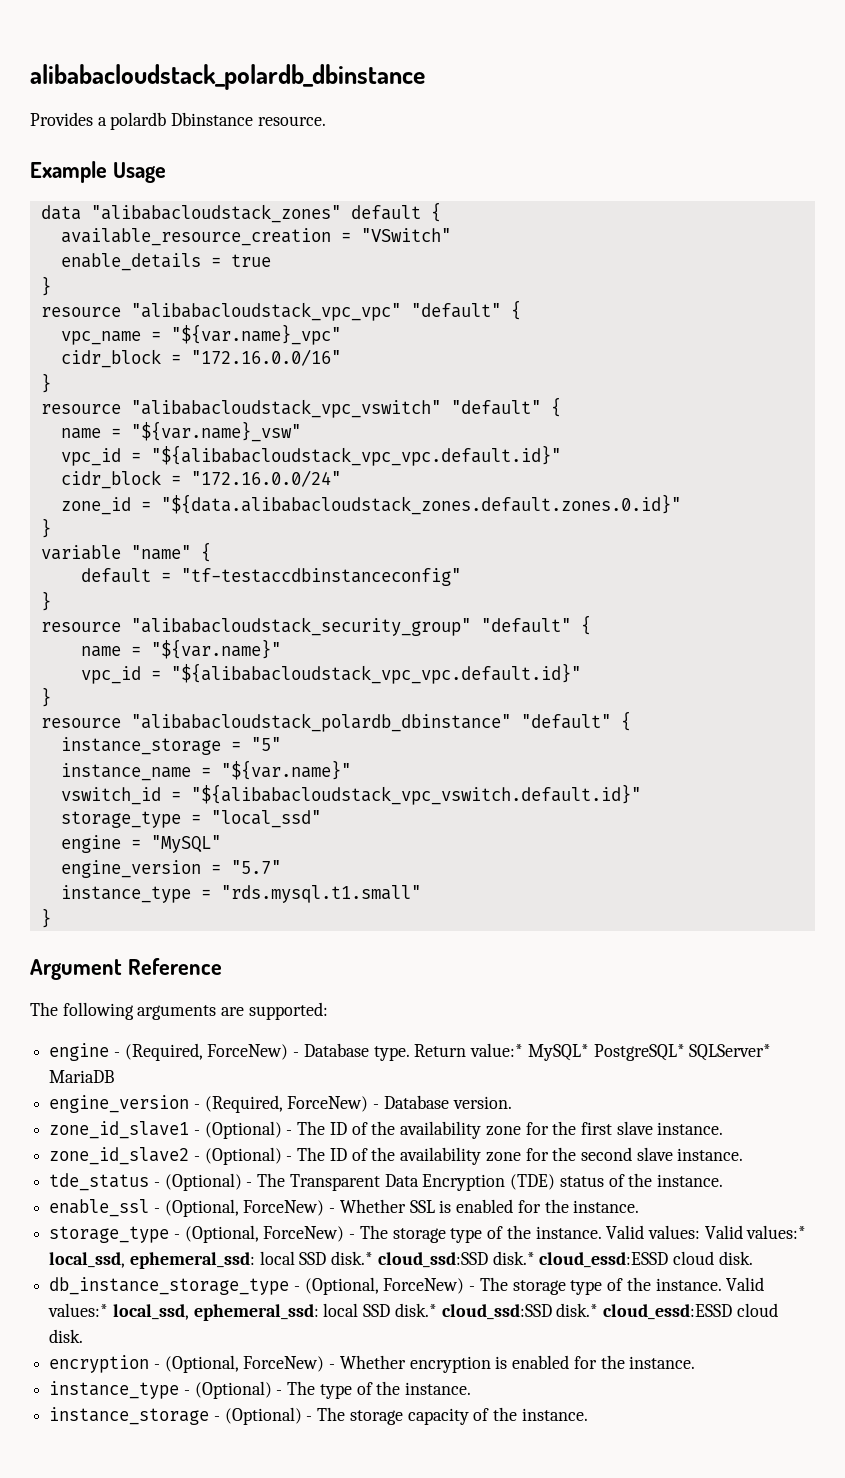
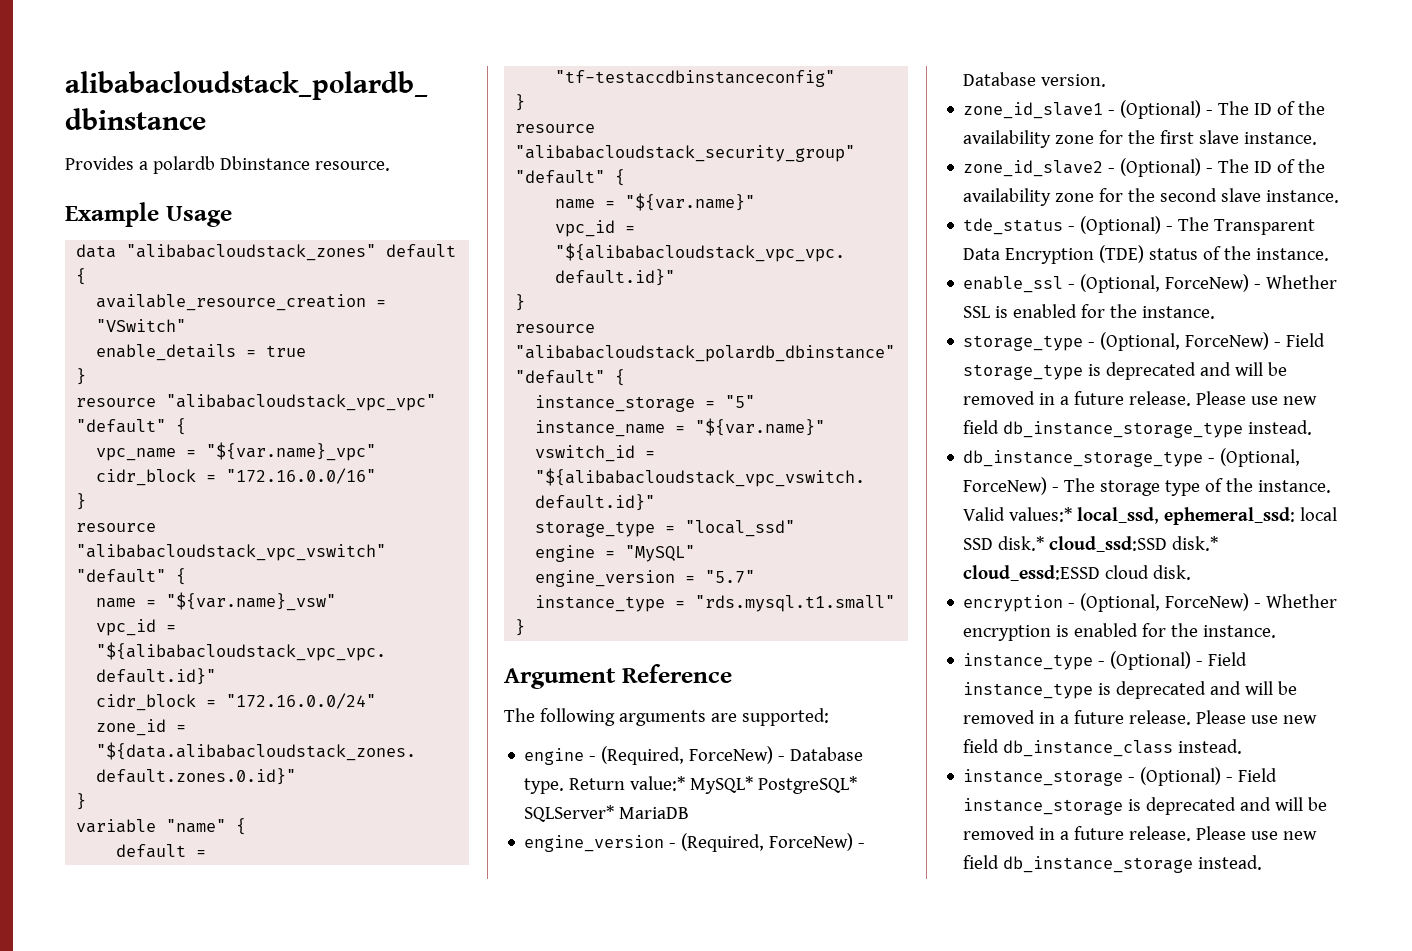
[359,1225,807,1243] [49,1251,753,1269] The storage type of the instance. Valid values: Valid values:* local_ssd, ephemeral_ssd: local SSD disk.* cloud_ssd:SSD disk.* cloud_essd:ESSD cloud disk. -> [1286,333,1326,347] [963,362,1288,380] [963,391,1318,406] [963,420,1313,438] Field storage_type is deprecated and will be removed in a future release. Please use new field db_instance_storage_type instead.
[287,1381,472,1399] [49,1407,588,1425] The type of the instance. // instance_storage - (Optional) - The storage capacity of the instance. -> [1208,652,1248,666] [963,681,1298,699] [963,710,1318,725] [963,739,1243,757] [963,767,1278,786] [963,797,1328,815] [963,826,1318,841] [963,855,1263,873] Field instance_type is deprecated and will be removed in a future release. Please use new field db_instance_class instead. // instance_storage - (Optional) - Field instance_storage is deprecated and will be removed in a future release. Please use new field db_instance_storage instead.

